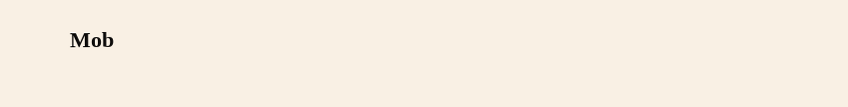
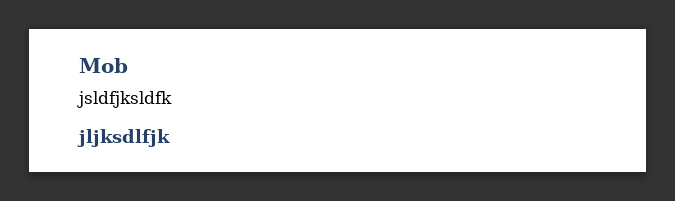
(114, 39) none -> [77,91,172,108] [77,129,170,147] // jsldfjksldfk // jljksdlfjk

